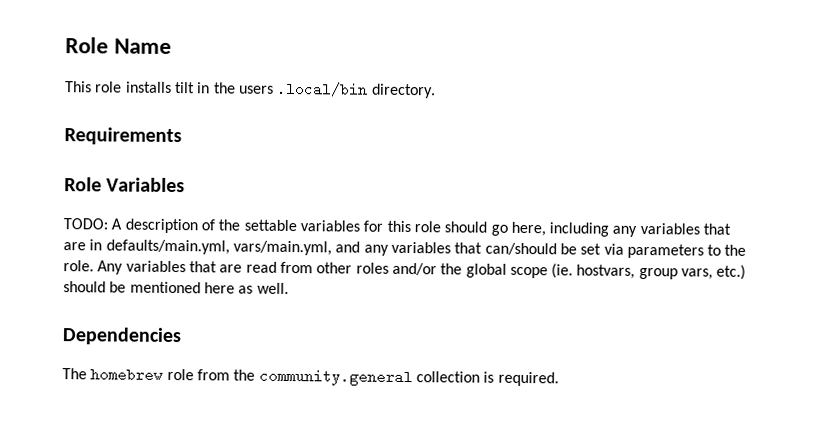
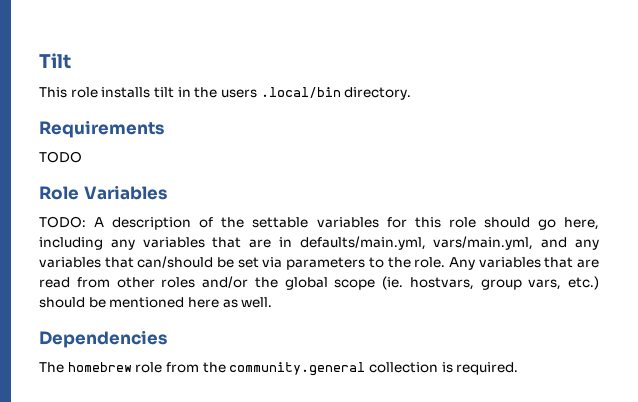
[65,37,173,54] Role Name -> [39,53,71,69] Tilt
(182, 136) none -> [39,151,82,163] // TODO

